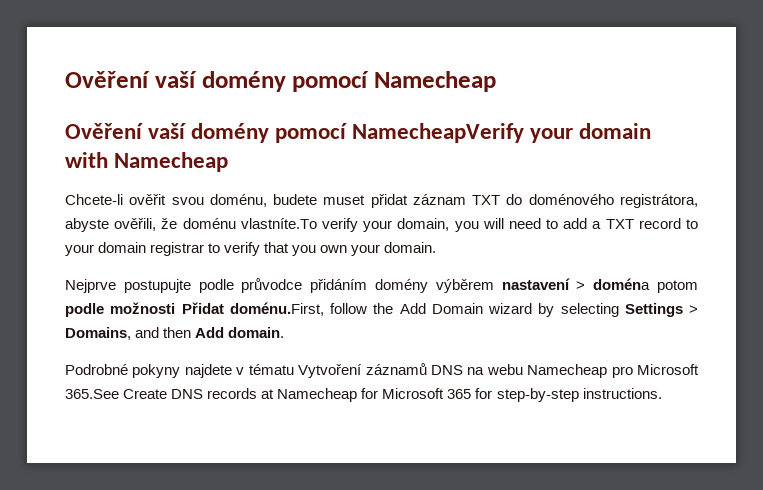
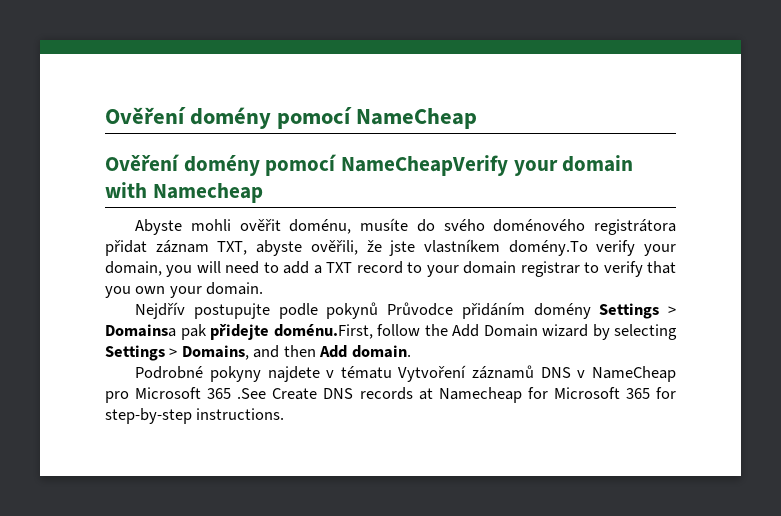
[65,71,496,92] [65,123,525,143] Ověření vaší domény pomocí Namecheap // Ověření vaší domény pomocí NamecheapVerify -> [105,107,478,129] [105,154,509,176] Ověření domény pomocí NameCheap // Ověření domény pomocí NameCheapVerify
[65,194,698,208] [65,218,317,232] Chcete-li ověřit svou doménu, budete muset přidat záznam TXT do doménového registrátora, abyste ověřili, že doménu vlastníte.To -> [135,218,677,235] [105,239,588,256] Abyste mohli ověřit doménu, musíte do svého doménového registrátora přidat záznam TXT, abyste ověřili, že jste vlastníkem domény.To
[65,279,116,293] Nejprve -> [135,302,186,319] Nejdřív
[241,278,698,293] [65,302,224,317] průvodce přidáním domény výběrem nastavení > doména potom podle možnosti Přidat -> [326,302,677,319] [105,323,269,340] pokynů Průvodce přidáním domény Settings > Domainsa pak přidejte
[467,364,699,378] [65,389,119,399] na webu Namecheap pro Microsoft 365.See -> [577,366,676,382] [105,387,267,403] v NameCheap pro Microsoft 365 .See

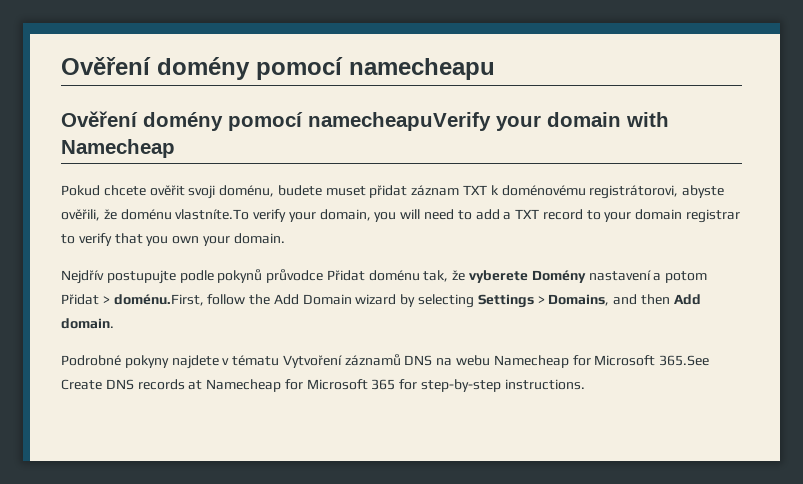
[105,107,478,129] [105,154,509,176] Ověření domény pomocí NameCheap // Ověření domény pomocí NameCheapVerify -> [61,57,495,80] [61,111,491,131] Ověření domény pomocí namecheapu // Ověření domény pomocí namecheapuVerify
[135,218,677,235] [105,239,588,256] Abyste mohli ověřit doménu, musíte do svého doménového registrátora přidat záznam TXT, abyste ověřili, že jste vlastníkem domény.To -> [61,185,725,199] [61,209,250,221] Pokud chcete ověřit svoji doménu, budete muset přidat záznam TXT k doménovému registrátorovi, abyste ověřili, že doménu vlastníte.To
[387,302,677,319] [105,323,269,340] Průvodce přidáním domény Settings > Domainsa pak přidejte -> [266,269,708,283] [61,294,110,305] průvodce Přidat doménu tak, že vyberete Domény nastavení a potom Přidat >
[577,366,676,382] [105,387,267,403] v NameCheap pro Microsoft 365 .See -> [436,355,710,368] na webu Namecheap for Microsoft 365.See

